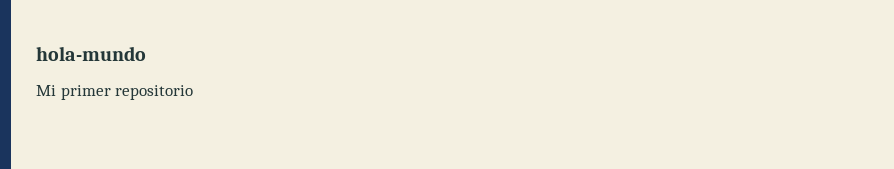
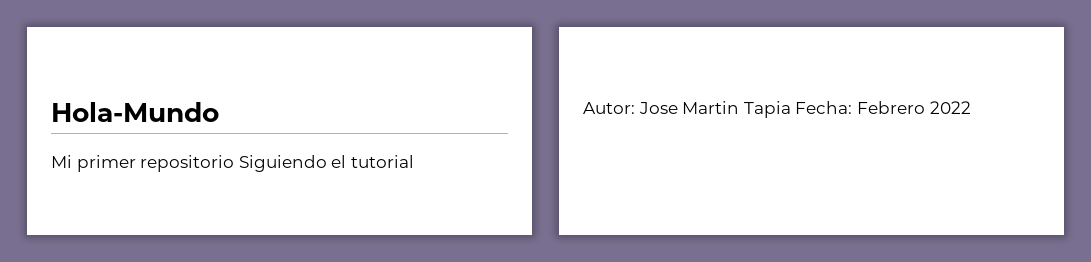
[36,46,146,61] hola-mundo -> [51,102,219,122] Hola-Mundo
(194, 92) none -> [238,155,414,172] [583,101,971,118] Siguiendo el tutorial // Autor: Jose Martin Tapia Fecha: Febrero 2022

